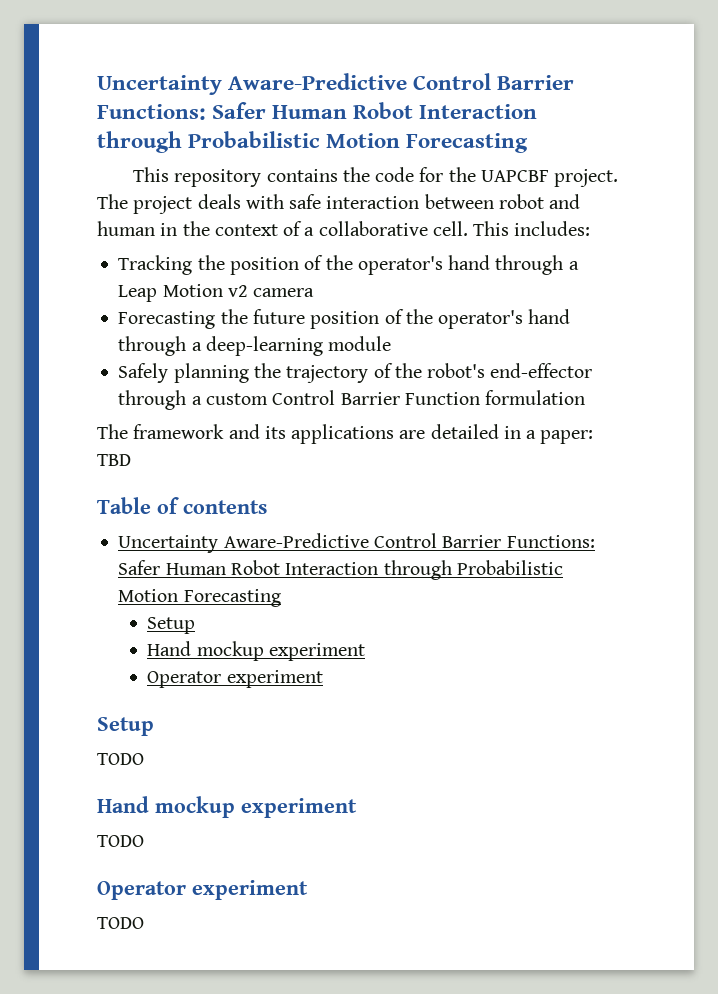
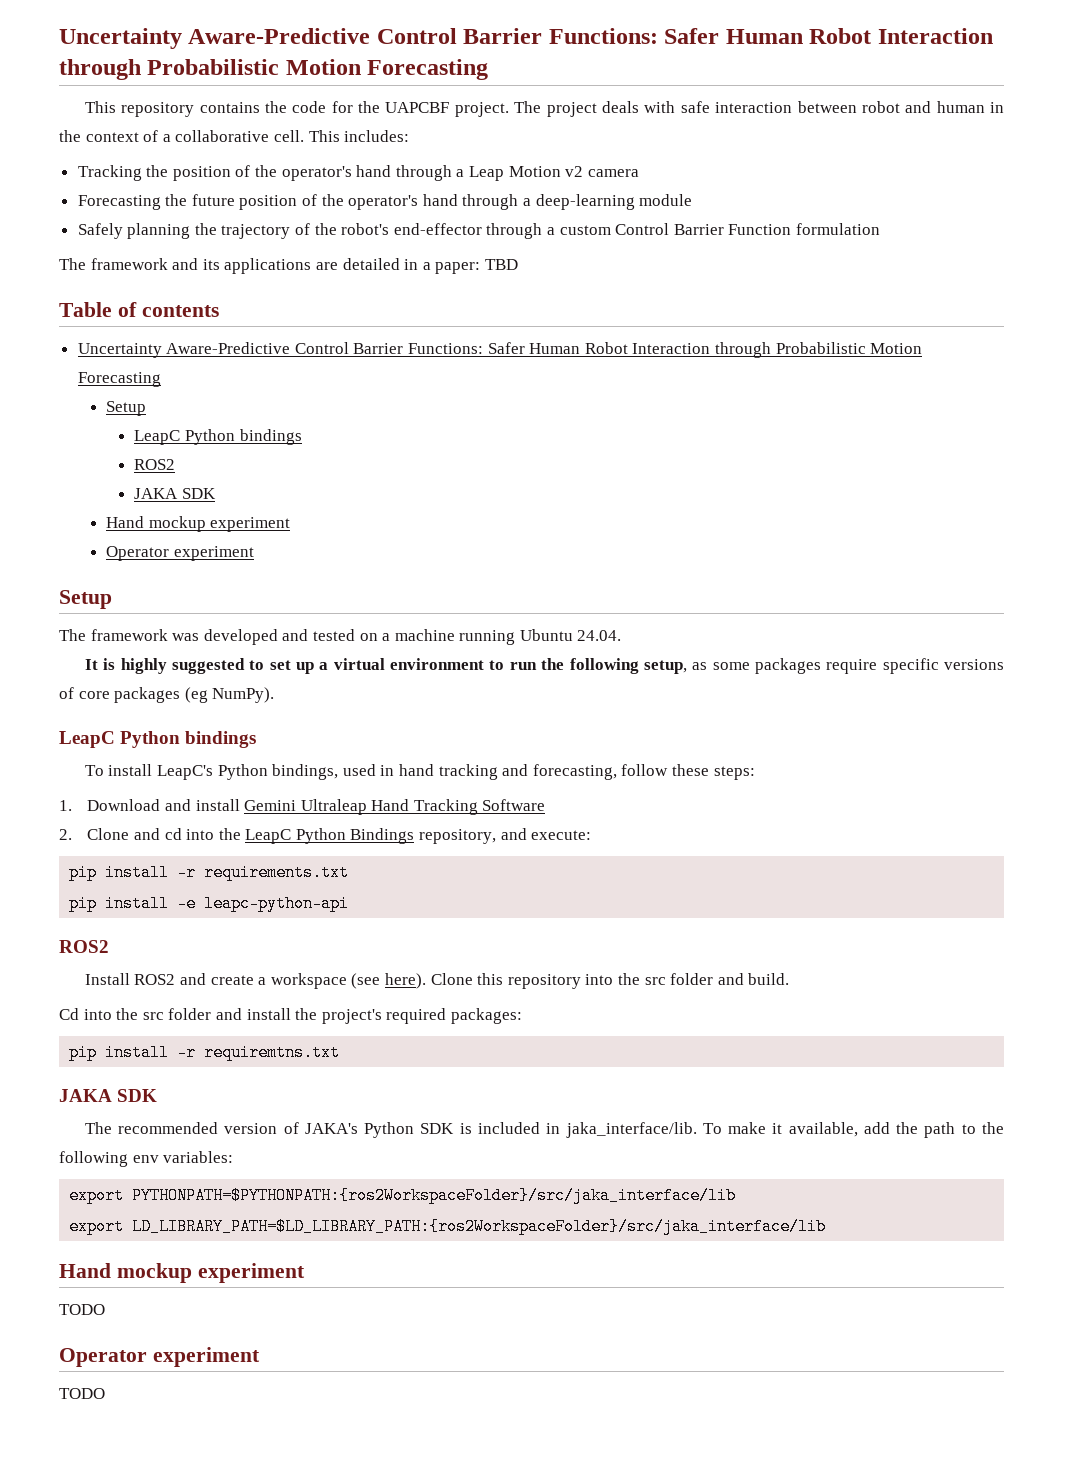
(196, 625) none -> [134,429,302,445] [134,459,176,470] [134,488,216,499] // LeapC Python bindings // ROS2 // JAKA SDK
[97,753,144,765] TODO -> [59,629,622,645] [84,658,1005,674] [59,687,275,703] [59,731,257,748] [84,764,755,780] [59,799,546,815] [59,828,592,844] [69,864,350,881] [69,895,350,912] [59,940,109,953] [84,973,790,989] [59,1008,522,1024] [69,1044,341,1061] [59,1089,158,1102] [84,1122,1004,1138] [59,1151,234,1167] [69,1187,737,1204] [69,1218,827,1235] The framework was developed and tested on a machine running Ubuntu 24.04. // It is highly suggested to set up a virtual environment to run the following setup, as some packages require specific versions of core packages (eg NumPy). // LeapC Python bindings // To install LeapC's Python bindings, used in hand tracking and forecasting, follow these steps: // 1. Download and install Gemini Ultraleap Hand Tracking Software // 2. Clone and cd into the LeapC Python Bindings repository, and execute: // pip install -r requirements.txt // pip install -e leapc-python-api // ROS2 // Install ROS2 and create a workspace (see here). Clone this repository into the src folder and build. // Cd into the src folder and install the project's required packages: // pip install -r requiremtns.txt // JAKA SDK // The recommended version of JAKA's Python SDK is included in jaka_interface/lib. To make it available, add the path to the following env variables: // export PYTHONPATH=$PYTHONPATH:{ros2WorkspaceFolder}/src/jaka_interface/lib // export LD_LIBRARY_PATH=$LD_LIBRARY_PATH:{ros2WorkspaceFolder}/src/jaka_interface/lib

